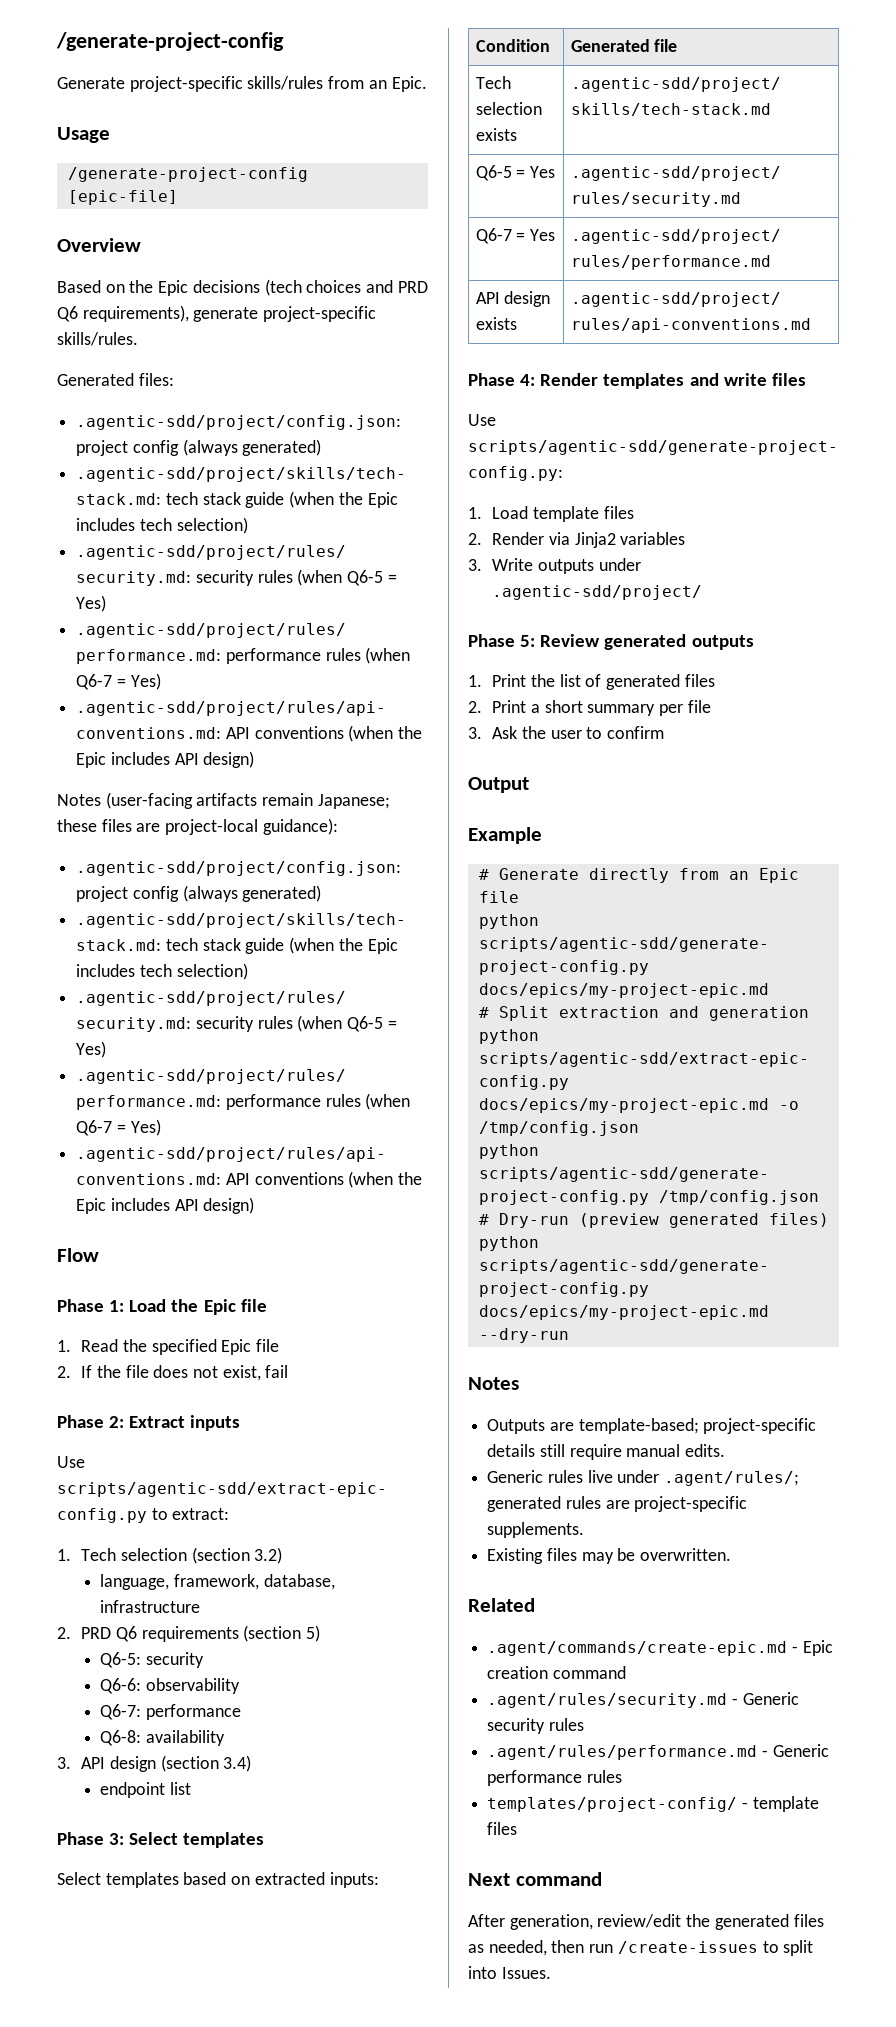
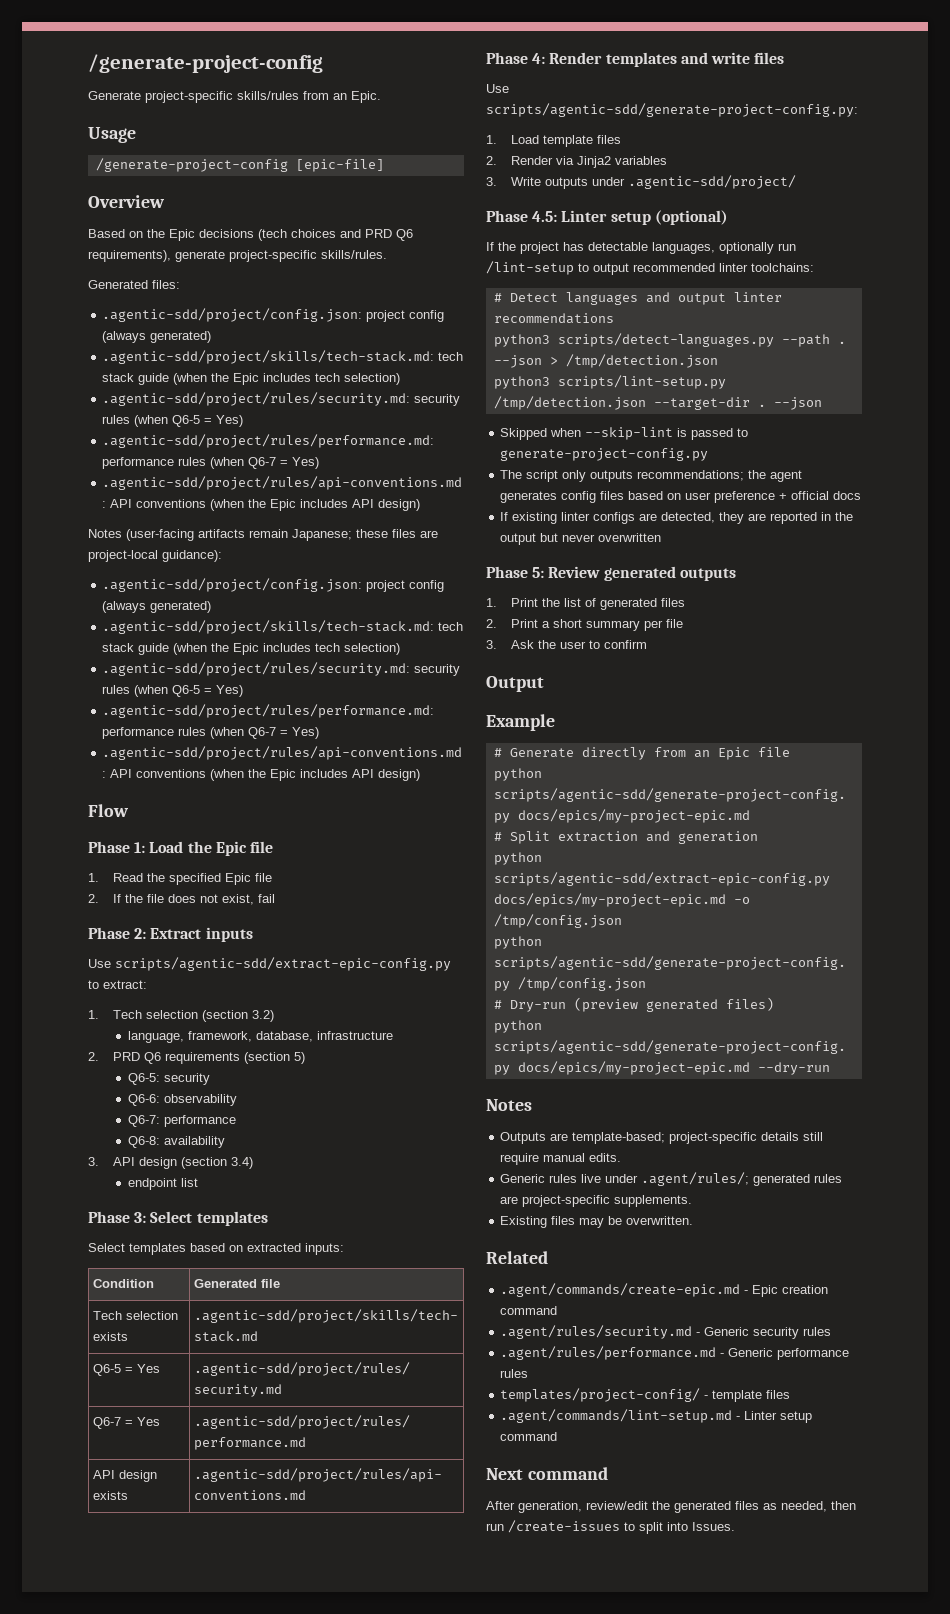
(703, 592) none -> [486,210,728,225] [486,242,796,254] [486,261,814,275] [493,292,782,305] [493,313,614,324] [493,333,846,347] [493,354,718,368] [493,375,726,389] [493,396,822,410] [500,427,749,440] [500,448,709,461] [500,470,803,482] [500,491,862,503] [500,512,854,524] [500,533,662,545] // Phase 4.5: Linter setup (optional) // If the project has detectable languages, optionally run /lint-setup to output recommended linter toolchains: // # Detect languages and output linter recommendations // python3 scripts/detect-languages.py --path . --json > /tmp/detection.json // python3 scripts/lint-setup.py /tmp/detection.json --target-dir . --json // Skipped when --skip-lint is passed to generate-project-config.py // The script only outputs recommendations; the agent generates config files based on user preference + official docs // If existing linter configs are detected, they are reported in the output but never overwritten
(518, 1828) none -> [500,1409,813,1423] [500,1432,558,1441] // .agent/commands/lint-setup.md - Linter setup command

